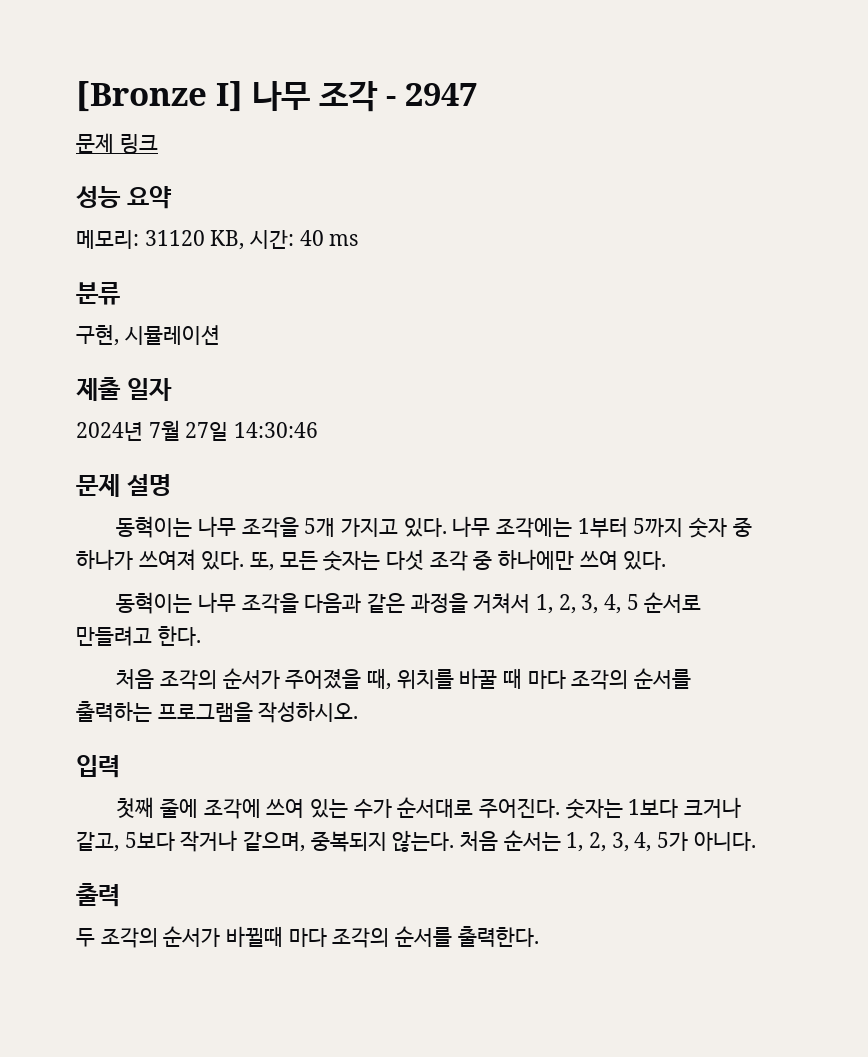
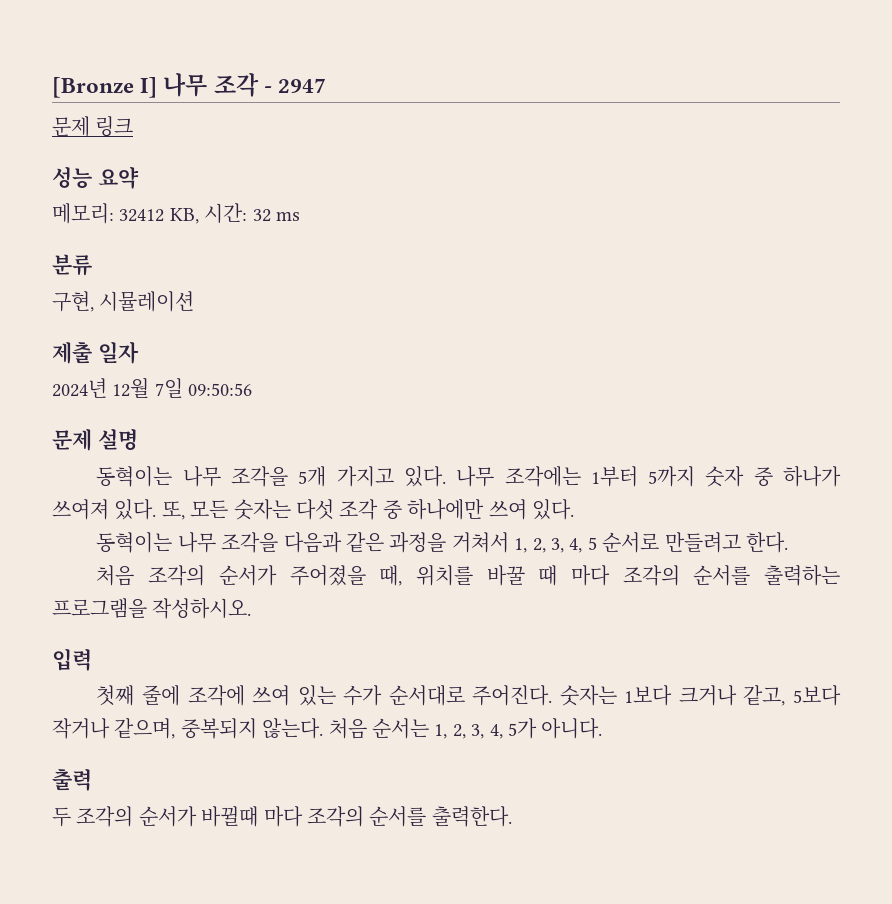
[144,230,205,246] 31120 -> [119,209,165,222] 32412
[299,230,324,246] 40 -> [252,209,271,222] 32
[148,420,319,441] 7월 27일 14:30:46 -> [112,377,253,398] 12월 7일 09:50:56

